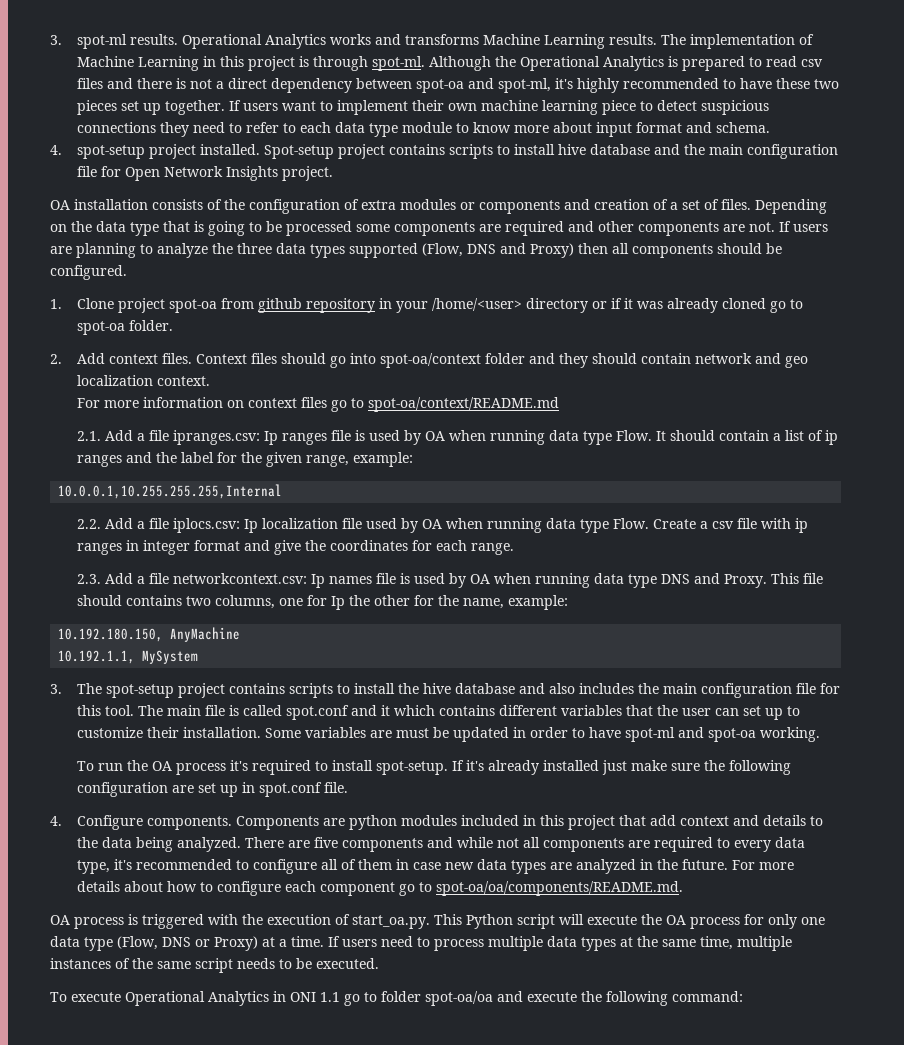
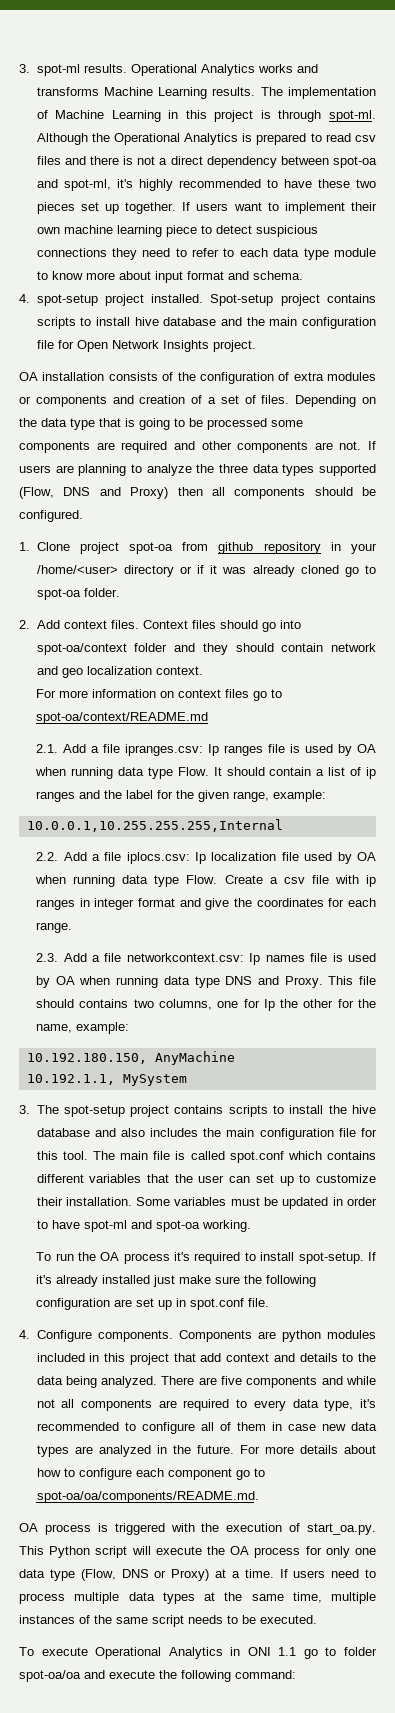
[351,705,391,716] and it -> (284, 1157) none
[370,730,393,738] are -> (227, 1201) none

